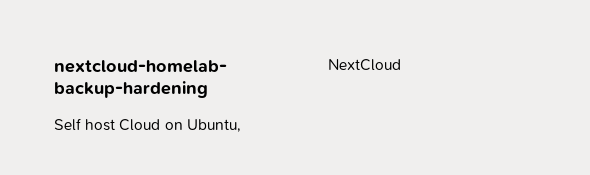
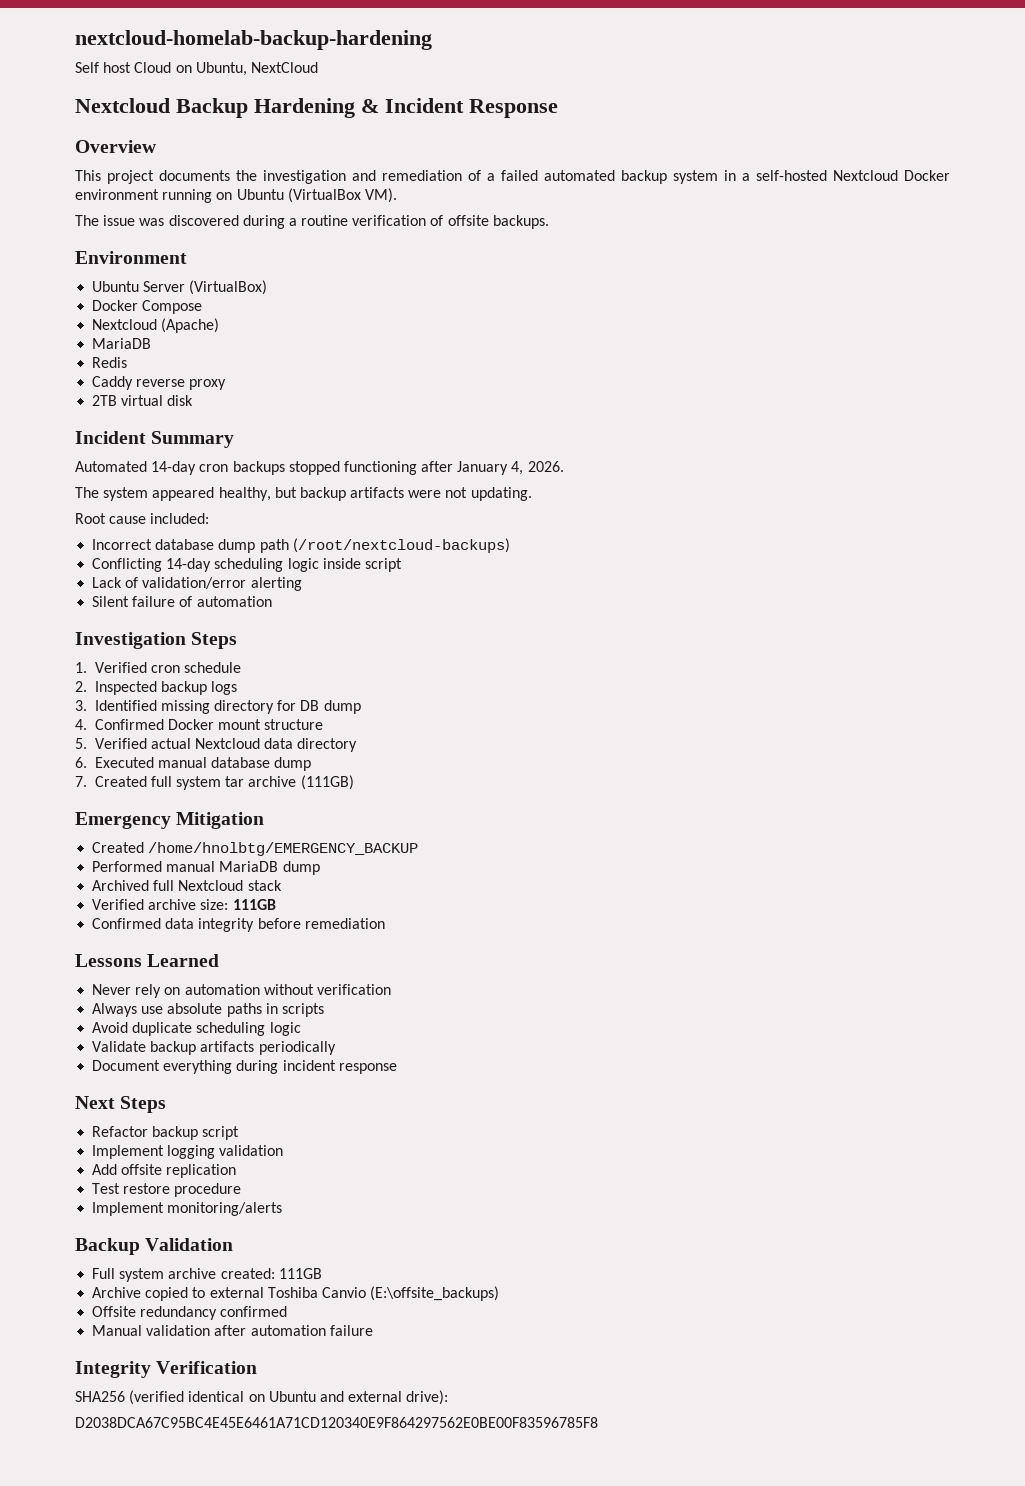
(401, 65) none -> [75,98,558,118] [75,140,156,153] [75,170,950,184] [75,188,397,203] [75,215,549,229] [75,251,187,264] [92,280,268,295] [92,300,203,314] [92,318,220,333] [92,338,152,349] [92,357,128,368] [92,376,227,390] [92,395,194,406] [75,431,235,448] [75,461,564,475] [75,487,532,501] [75,513,210,524] [92,538,510,553] [92,558,402,572] [92,577,302,591] [92,596,272,607] [75,632,238,649] [75,662,242,673] [75,681,238,695] [75,700,361,714] [75,719,324,730] [75,738,358,752] [75,757,312,771] [75,775,354,790] [75,812,265,829] [92,842,419,856] [92,861,320,875] [92,880,282,891] [92,899,276,910] [92,918,385,932] [75,954,220,967] [92,984,391,998] [92,1003,324,1017] [92,1022,301,1036] [92,1041,336,1055] [92,1060,397,1074] [75,1096,167,1113] [92,1126,240,1140] [92,1145,284,1159] [92,1164,237,1178] [92,1183,242,1197] [92,1202,283,1216] [75,1238,234,1255] [92,1268,322,1282] [92,1286,500,1301] [92,1306,288,1320] [92,1325,373,1336] [75,1361,258,1378] [75,1390,449,1405] [75,1417,598,1428] // Nextcloud Backup Hardening & Incident Response // Overview // This project documents the investigation and remediation of a failed automated backup system in a self-hosted Nextcloud Docker environment running on Ubuntu (VirtualBox VM). // The issue was discovered during a routine verification of offsite backups. // Environment // Ubuntu Server (VirtualBox) // Docker Compose // Nextcloud (Apache) // MariaDB // Redis // Caddy reverse proxy // 2TB virtual disk // Incident Summary // Automated 14-day cron backups stopped functioning after January 4, 2026. // The system appeared healthy, but backup artifacts were not updating. // Root cause included: // Incorrect database dump path (/root/nextcloud-backups) // Conflicting 14-day scheduling logic inside script // Lack of validation/error alerting // Silent failure of automation // Investigation Steps // 1. Verified cron schedule // 2. Inspected backup logs // 3. Identified missing directory for DB dump // 4. Confirmed Docker mount structure // 5. Verified actual Nextcloud data directory // 6. Executed manual database dump // 7. Created full system tar archive (111GB) // Emergency Mitigation // Created /home/hnolbtg/EMERGENCY_BACKUP // Performed manual MariaDB dump // Archived full Nextcloud stack // Verified archive size: 111GB // Confirmed data integrity before remediation // Lessons Learned // Never rely on automation without verification // Always use absolute paths in scripts // Avoid duplicate scheduling logic // Validate backup artifacts periodically // Document everything during incident response // Next Steps // Refactor backup script // Implement logging validation // Add offsite replication // Test restore procedure // Implement monitoring/alerts // Backup Validation // Full system archive created: 111GB // Archive copied to external Toshiba Canvio (E:\offsite_backups) // Offsite redundancy confirmed // Manual validation after automation failure // Integrity Verification // SHA256 (verified identical on Ubuntu and external drive): // D2038DCA67C95BC4E45E6461A71CD120340E9F864297562E0BE00F83596785F8

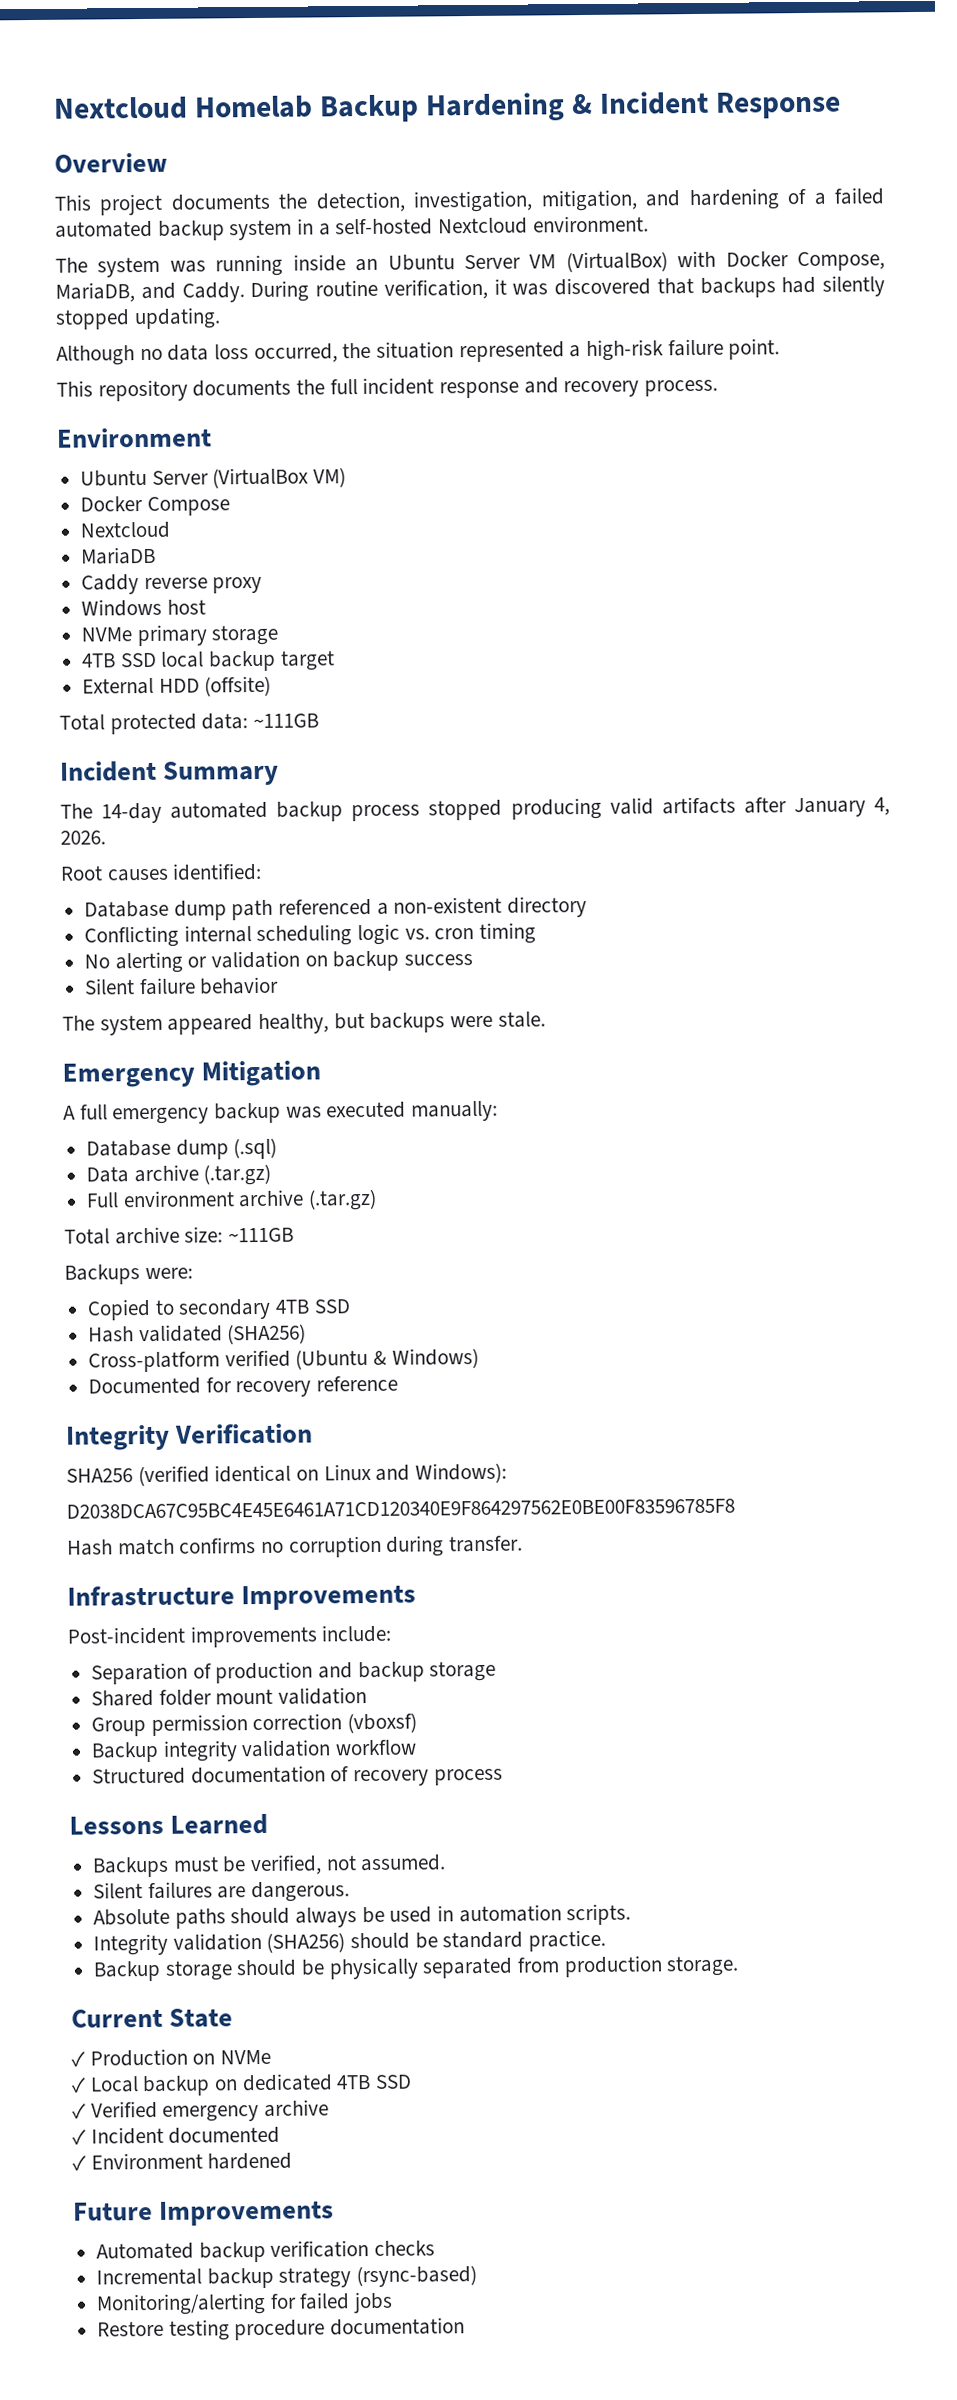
[75,30,432,50] [75,62,318,76] [75,98,170,113] nextcloud-homelab-backup-hardening // Self host Cloud on Ubuntu, NextCloud // Nextcloud -> [53,95,313,120] Nextcloud Homelab
[263,170,462,184] investigation and remediation -> [315,188,780,213] detection, investigation, mitigation, and hardening
[904,170,950,181] [75,188,397,203] [75,215,549,229] Docker environment running on Ubuntu (VirtualBox VM). // The issue was discovered during a routine verification of offsite backups. -> [532,215,649,233] [55,250,885,278] [55,275,885,303] [55,307,221,330] [56,338,781,366] [56,377,719,402] environment. // The system was running inside an Ubuntu Server VM (VirtualBox) with Docker Compose, MariaDB, and Caddy. During routine verification, it was discovered that backups had silently stopped updating. // Although no data loss occurred, the situation represented a high-risk failure point. // This repository documents the full incident response and recovery process.
[189,280,268,295] (VirtualBox) -> [212,467,347,489] (VirtualBox VM)
[161,318,220,333] [92,338,152,349] [92,357,128,368] (Apache) // MariaDB // Redis -> [81,546,157,565] // MariaDB
[92,395,194,406] [75,431,235,448] [75,461,564,475] 2TB virtual disk // Incident Summary // Automated 14-day cron backups stopped functioning after January 4, 2026. -> [81,598,206,617] [81,624,279,647] [82,650,335,672] [82,675,272,697] [59,713,320,735] [60,760,280,786] [60,796,891,824] [60,830,106,845] [60,862,263,882] [84,896,588,921] [84,922,537,948] [84,950,474,974] [84,976,280,996] Windows host // NVMe primary storage // 4TB SSD local backup target // External HDD (offsite) // Total protected data: ~111GB // Incident Summary // The 14-day automated backup process stopped producing valid artifacts after January 4, 2026. // Root causes identified: // Database dump path referenced a non-existent directory // Conflicting internal scheduling logic vs. cron timing // No alerting or validation on backup success // Silent failure behavior
[299,487,532,501] [75,513,210,524] [92,538,510,553] [92,558,402,572] [92,577,302,591] [92,596,272,607] [75,632,238,649] [75,662,242,673] [75,681,238,695] [75,700,361,714] [75,719,324,730] [75,738,358,752] [75,757,312,771] [75,775,354,790] [75,812,265,829] [92,842,419,856] [92,861,320,875] [92,880,282,891] [92,899,276,910] [92,918,385,932] [75,954,220,967] [92,984,391,998] [92,1003,324,1017] [92,1022,301,1036] [92,1041,336,1055] [92,1060,397,1074] [75,1096,167,1113] [92,1126,240,1140] [92,1145,284,1159] [92,1164,237,1178] [92,1183,242,1197] [92,1202,283,1216] [75,1238,234,1255] [92,1268,322,1282] [92,1286,500,1301] [92,1306,288,1320] [92,1325,373,1336] backup artifacts were not updating. // Root cause included: // Incorrect database dump path (/root/nextcloud-backups) // Conflicting 14-day scheduling logic inside script // Lack of validation/error alerting // Silent failure of automation // Investigation Steps // 1. Verified cron schedule // 2. Inspected backup logs // 3. Identified missing directory for DB dump // 4. Confirmed Docker mount structure // 5. Verified actual Nextcloud data directory // 6. Executed manual database dump // 7. Created full system tar archive (111GB) // Emergency Mitigation // Created /home/hnolbtg/EMERGENCY_BACKUP // Performed manual MariaDB dump // Archived full Nextcloud stack // Verified archive size: 111GB // Confirmed data integrity before remediation // Lessons Learned // Never rely on automation without verification // Always use absolute paths in scripts // Avoid duplicate scheduling logic // Validate backup artifacts periodically // Document everything during incident response // Next Steps // Refactor backup script // Implement logging validation // Add offsite replication // Test restore procedure // Implement monitoring/alerts // Backup Validation // Full system archive created: 111GB // Archive copied to external Toshiba Canvio (E:\offsite_backups) // Offsite redundancy confirmed // Manual validation after automation failure -> [369,1011,546,1033] [62,1060,322,1088] [63,1100,499,1125] [86,1137,278,1160] [86,1163,272,1186] [86,1188,378,1211] [64,1226,295,1245] [64,1264,193,1285] [87,1298,351,1321] [88,1323,307,1345] [88,1348,479,1373] [88,1375,399,1398] backups were stale. // Emergency Mitigation // A full emergency backup was executed manually: // Database dump (.sql) // Data archive (.tar.gz) // Full environment archive (.tar.gz) // Total archive size: ~111GB // Backups were: // Copied to secondary 4TB SSD // Hash validated (SHA256) // Cross-platform verified (Ubuntu & Windows) // Documented for recovery reference
[268,1390,449,1405] [75,1417,598,1428] Ubuntu and external drive): // D2038DCA67C95BC4E45E6461A71CD120340E9F864297562E0BE00F83596785F8 -> [323,1462,508,1484] [66,1498,735,1519] [67,1535,524,1558] [67,1584,417,1611] [67,1624,393,1648] [91,1660,497,1685] [91,1687,368,1707] [91,1712,418,1737] [91,1739,418,1763] [92,1765,503,1787] [69,1813,269,1835] [92,1854,447,1878] [93,1881,351,1903] [93,1903,632,1929] [93,1929,607,1956] [93,1955,740,1982] [71,2008,234,2028] [71,2048,272,2067] [71,2073,413,2097] [72,2099,330,2122] [72,2126,281,2145] [72,2152,293,2171] [73,2200,335,2226] [96,2240,436,2263] [96,2265,478,2289] [96,2291,394,2316] [97,2317,466,2341] Linux and Windows): // D2038DCA67C95BC4E45E6461A71CD120340E9F864297562E0BE00F83596785F8 // Hash match confirms no corruption during transfer. // Infrastructure Improvements // Post-incident improvements include: // Separation of production and backup storage // Shared folder mount validation // Group permission correction (vboxsf) // Backup integrity validation workflow // Structured documentation of recovery process // Lessons Learned // Backups must be verified, not assumed. // Silent failures are dangerous. // Absolute paths should always be used in automation scripts. // Integrity validation (SHA256) should be standard practice. // Backup storage should be physically separated from production storage. // Current State // ✓ Production on NVMe // ✓ Local backup on dedicated 4TB SSD // ✓ Verified emergency archive // ✓ Incident documented // ✓ Environment hardened // Future Improvements // Automated backup verification checks // Incremental backup strategy (rsync-based) // Monitoring/alerting for failed jobs // Restore testing procedure documentation

